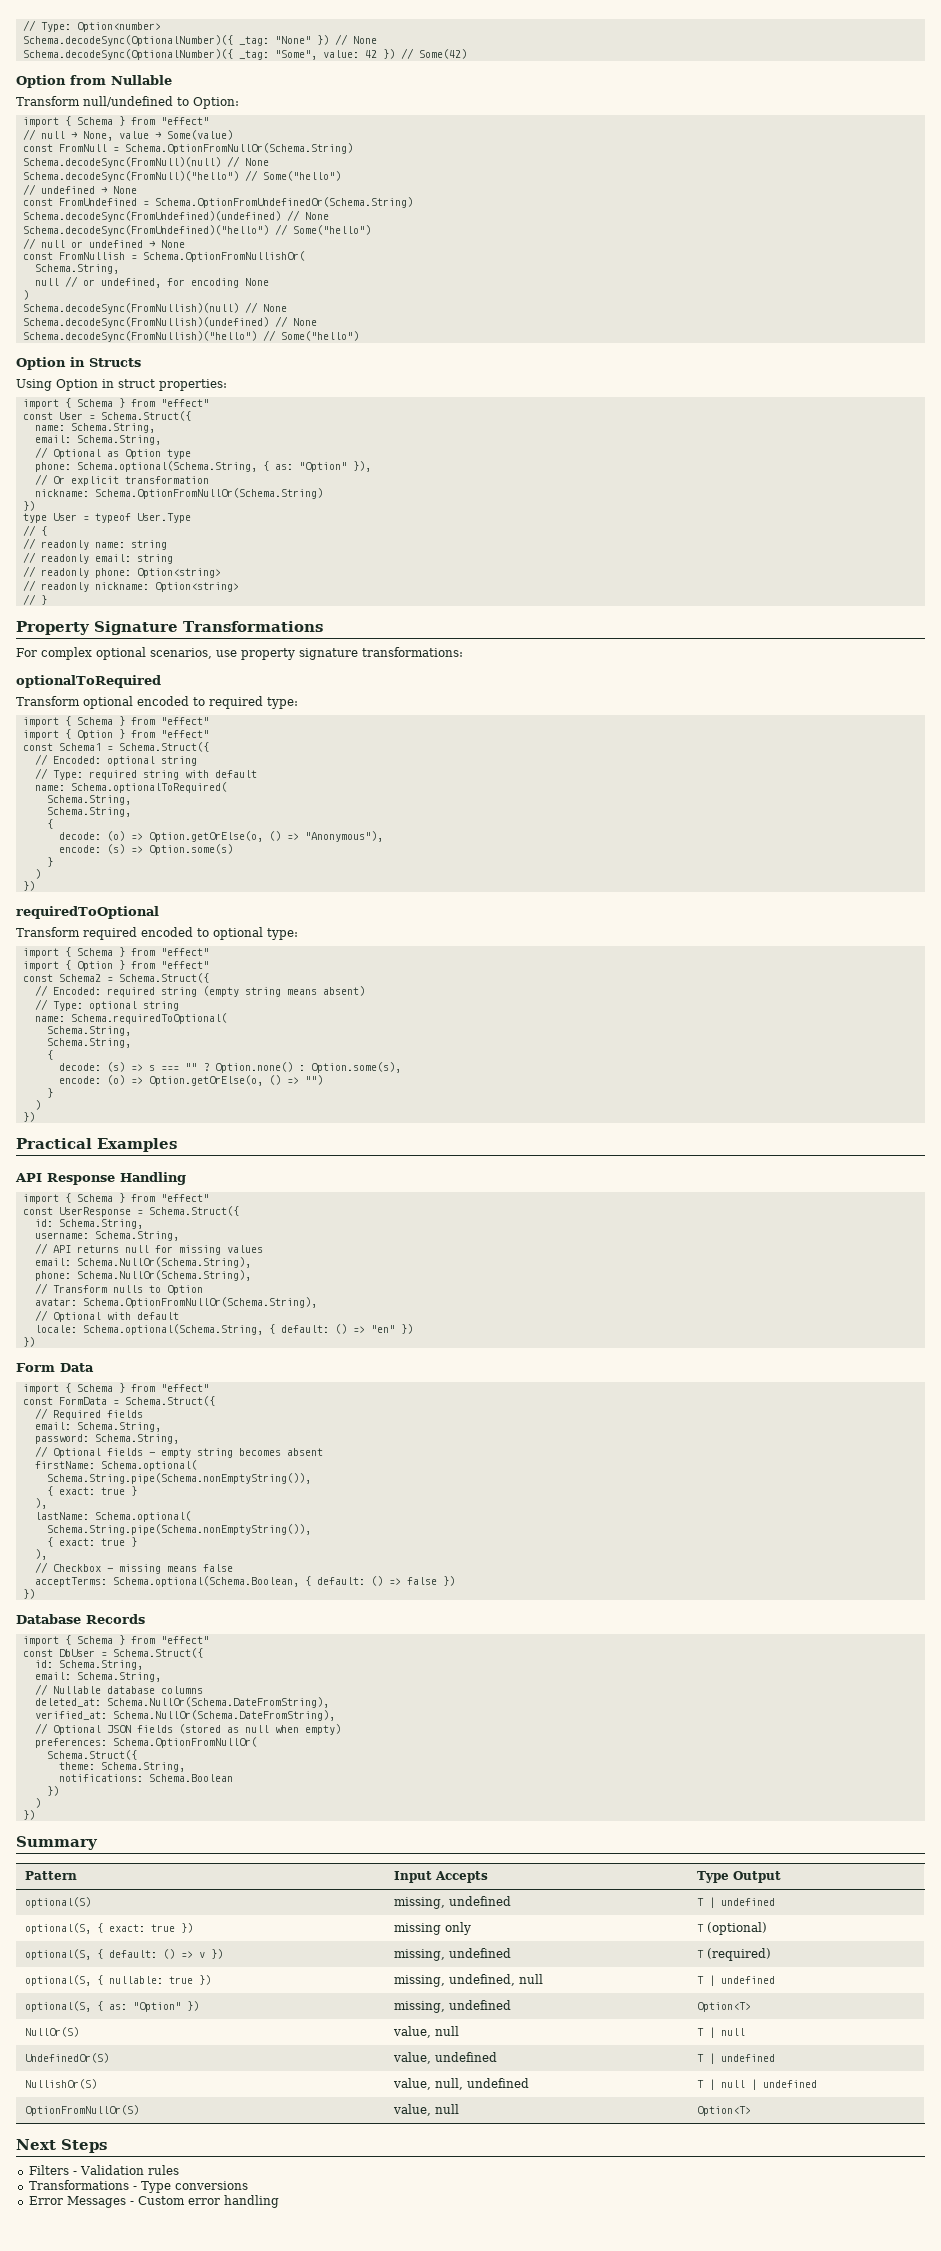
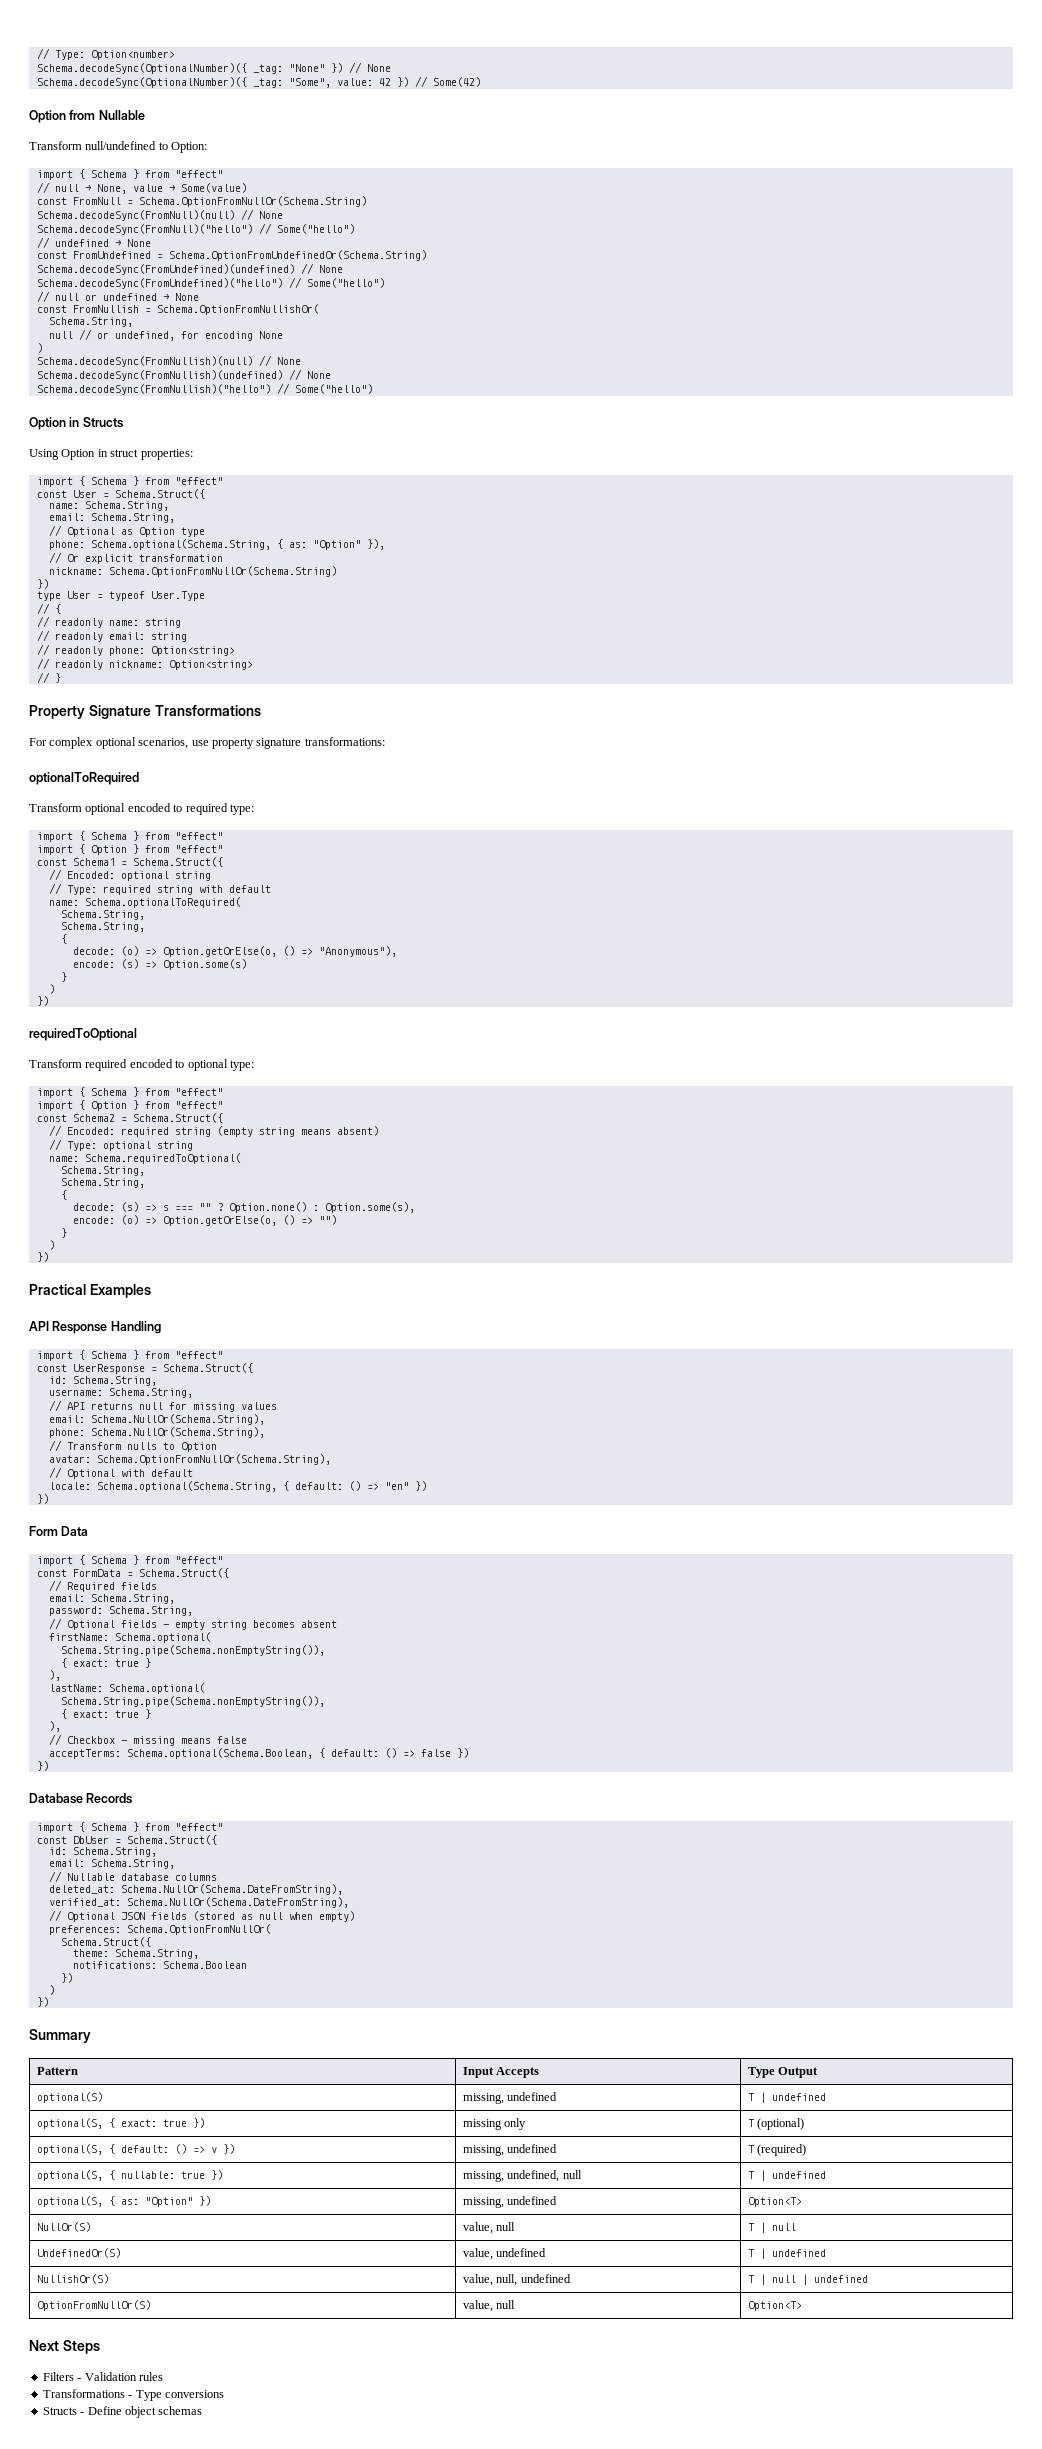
[28,2195,279,2208] Error Messages - Custom error handling -> [42,2406,203,2418] Structs - Define object schemas

